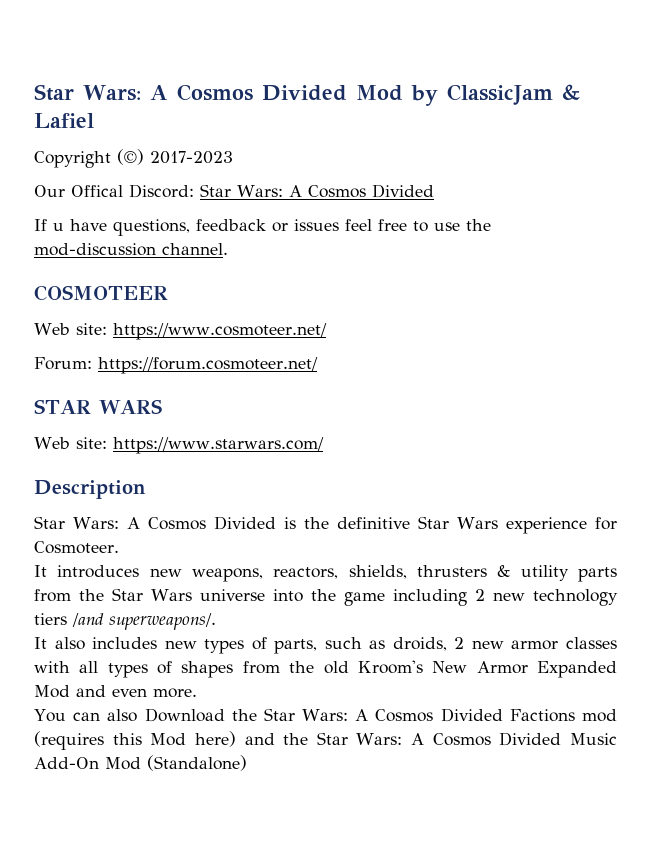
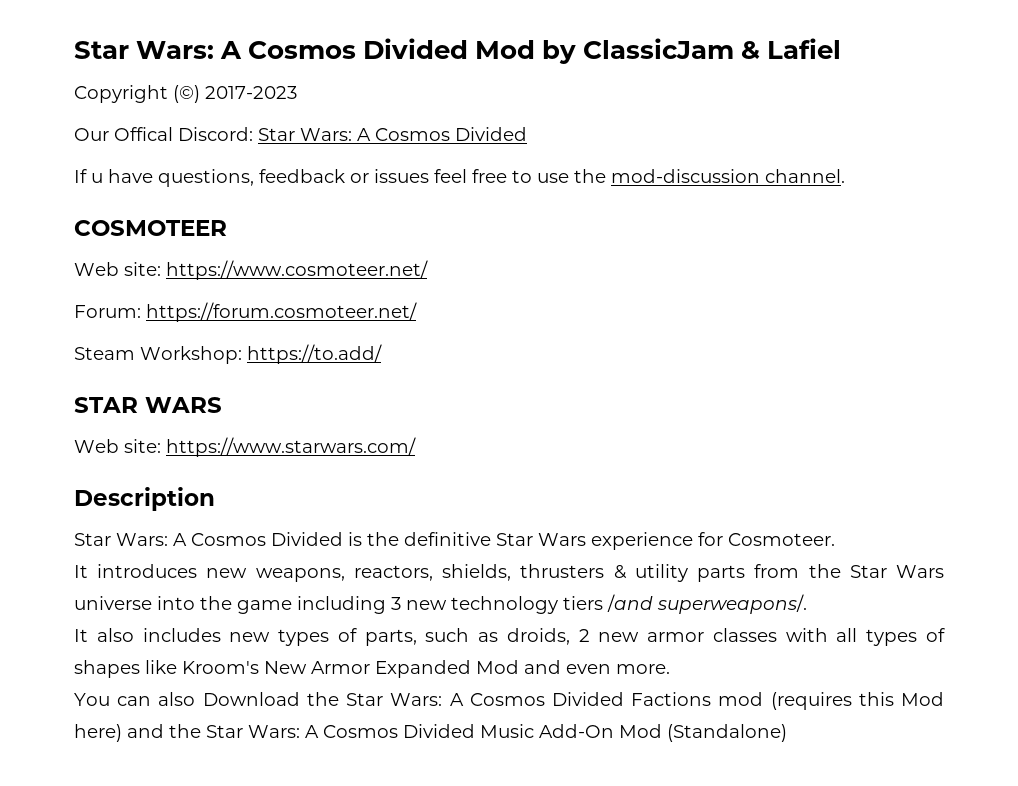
(318, 365) none -> [74,344,382,364] // Steam Workshop: https://to.add/
[474,589,485,601] 2 -> [391,597,401,610] 3
[242,661,349,674] from the old -> [145,660,177,674] like

